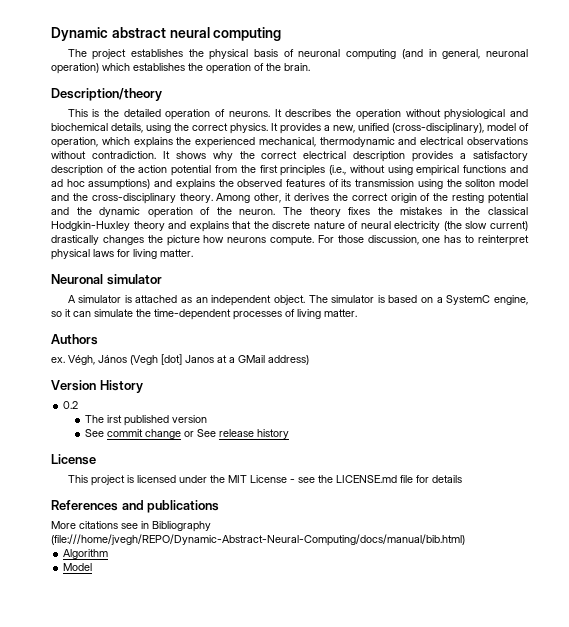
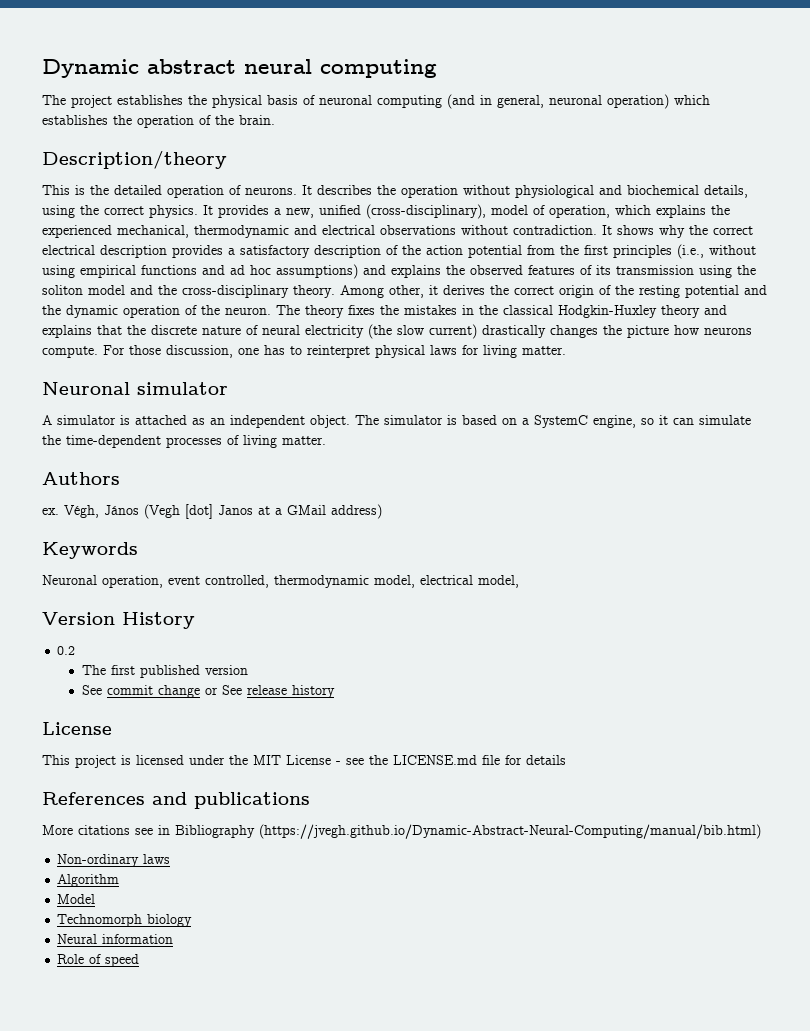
(309, 360) none -> [42,542,138,559] [42,575,519,588] // Keywords // Neuronal operation, event controlled, thermodynamic model, electrical model,
[106,415,122,423] irst -> [110,665,135,675] first
[51,534,465,546] (file:///home/jvegh/REPO/Dynamic-Abstract-Neural-Computing/docs/manual/bib.html) -> [259,824,761,839] [57,854,171,867] (https://jvegh.github.io/Dynamic-Abstract-Neural-Computing/manual/bib.html) // Non-ordinary laws
(93, 567) none -> [57,914,193,927] [57,934,174,944] [57,954,140,967] // Technomorph biology // Neural information // Role of speed

